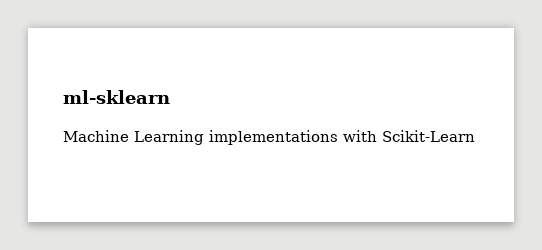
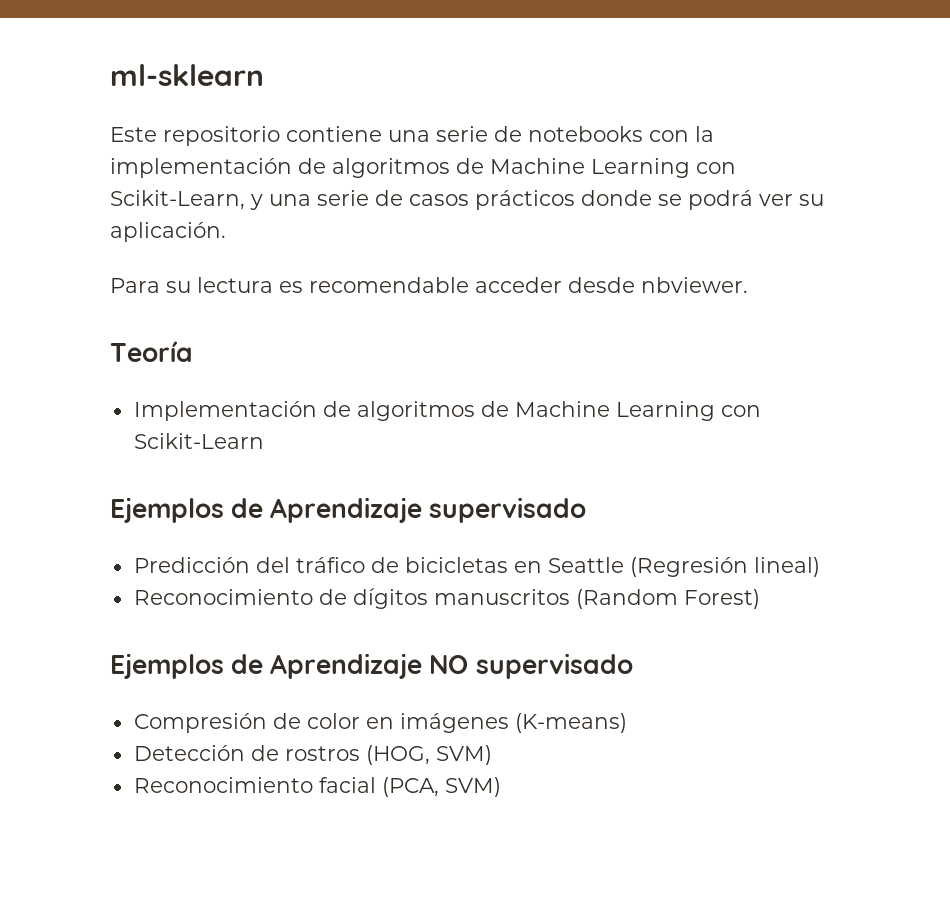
[63,130,475,145] Machine Learning implementations with Scikit-Learn -> [110,126,714,146] [110,158,736,178] [110,190,824,210] [110,222,226,242] [110,277,748,293] [110,341,193,362] [133,401,761,421] [133,433,264,449] [110,497,587,523] [133,557,820,577] [133,588,760,609] [110,653,633,679] [133,713,627,733] [133,745,492,765] [133,777,501,797] Este repositorio contiene una serie de notebooks con la implementación de algoritmos de Machine Learning con Scikit-Learn, y una serie de casos prácticos donde se podrá ver su aplicación. // Para su lectura es recomendable acceder desde nbviewer. // Teoría // Implementación de algoritmos de Machine Learning con Scikit-Learn // Ejemplos de Aprendizaje supervisado // Predicción del tráfico de bicicletas en Seattle (Regresión lineal) // Reconocimiento de dígitos manuscritos (Random Forest) // Ejemplos de Aprendizaje NO supervisado // Compresión de color en imágenes (K-means) // Detección de rostros (HOG, SVM) // Reconocimiento facial (PCA, SVM)

